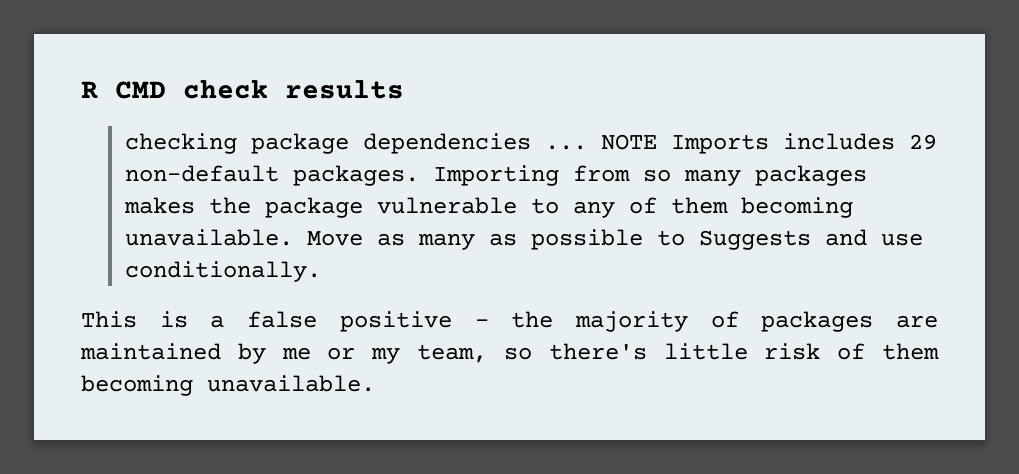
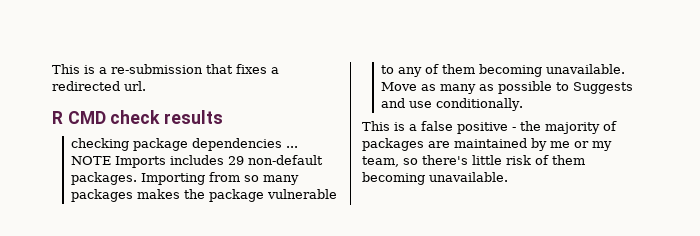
(81, 89) none -> [52,64,279,74] [52,81,146,91] This is a re-submission that fixes a redirected url. //

